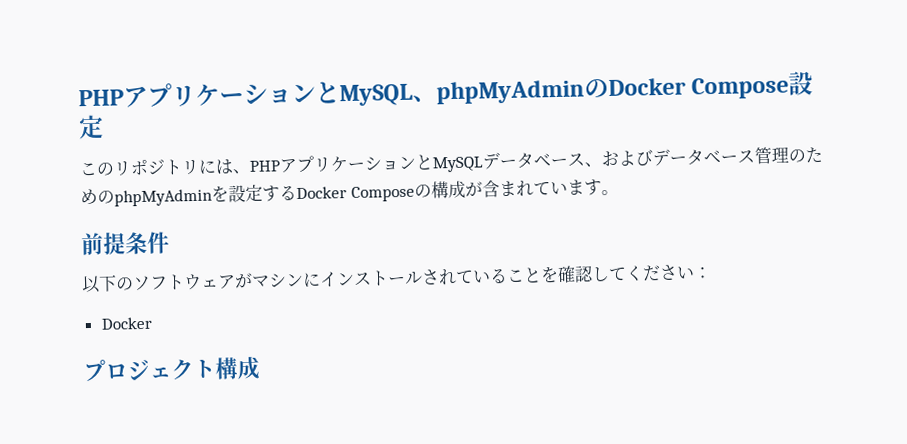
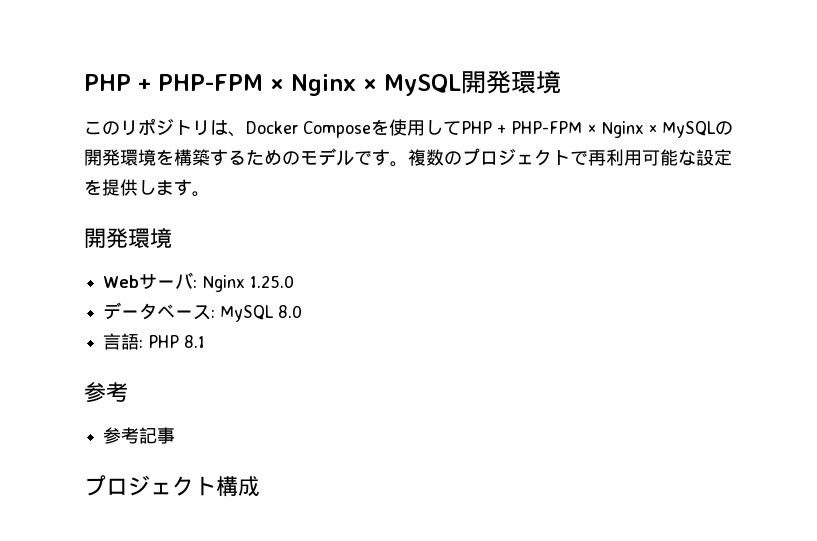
[78,71,814,108] [78,114,104,140] [79,146,823,177] [80,179,619,207] [81,231,170,256] [81,264,712,294] [100,316,152,330] PHPアプリケーションとMySQL、phpMyAdminのDocker Compose設定 // このリポジトリには、PHPアプリケーションとMySQLデータベース、およびデータベース管理のためのphpMyAdminを設定するDocker Composeの構成が含まれています。 // 前提条件 // 以下のソフトウェアがマシンにインストールされていることを確認してください： // Docker -> [84,70,561,96] [84,118,733,138] [84,148,732,167] [84,179,210,197] [84,228,172,249] [103,272,295,292] [103,302,303,322] [103,333,206,350] [84,382,128,403] [103,427,176,444] PHP + PHP-FPM × Nginx × MySQL開発環境 // このリポジトリは、Docker Composeを使用してPHP + PHP-FPM × Nginx × MySQLの開発環境を構築するためのモデルです。複数のプロジェクトで再利用可能な設定を提供します。 // 開発環境 // Webサーバ: Nginx 1.25.0 // データベース: MySQL 8.0 // 言語: PHP 8.1 // 参考 // 参考記事

